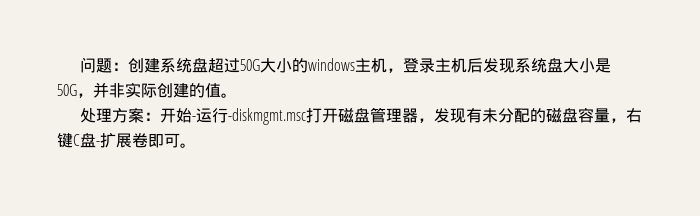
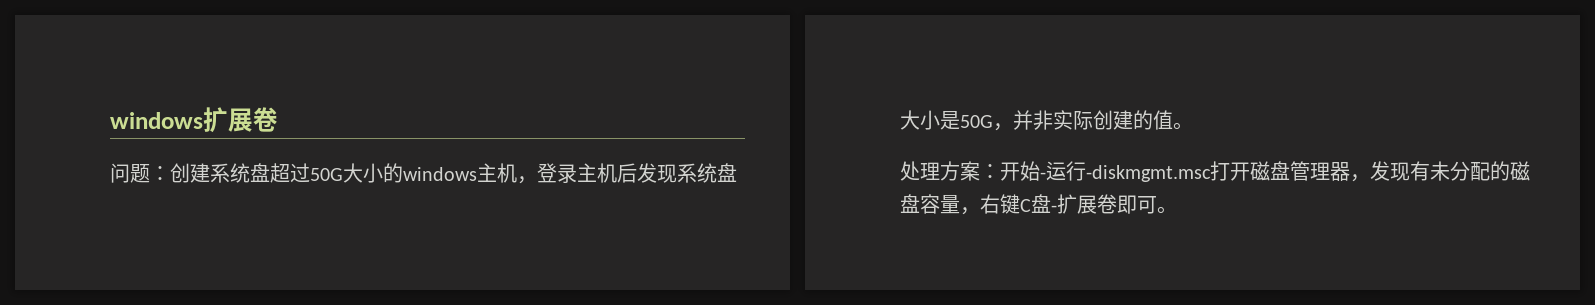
(80, 65) none -> [110,107,278,133] windows扩展卷 //

